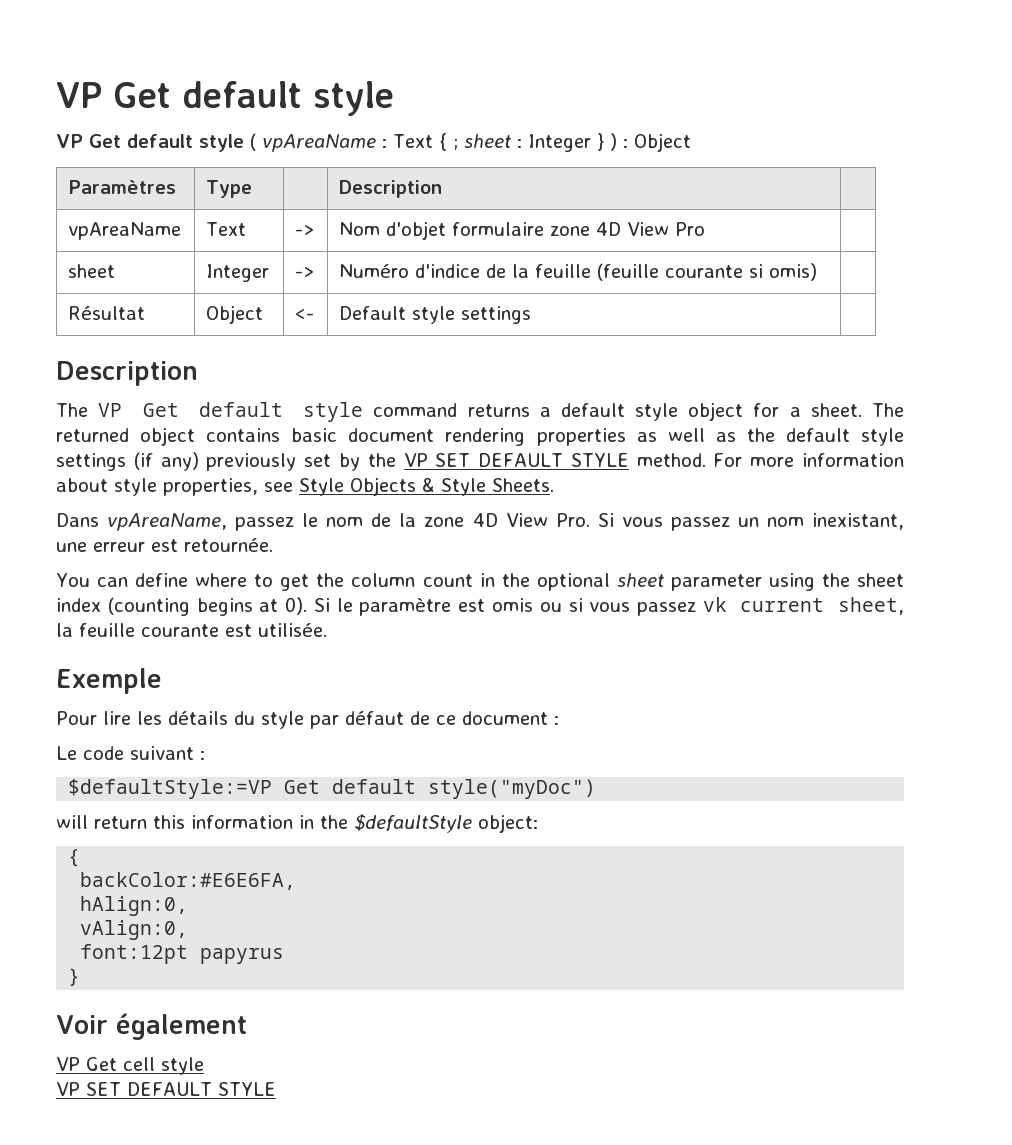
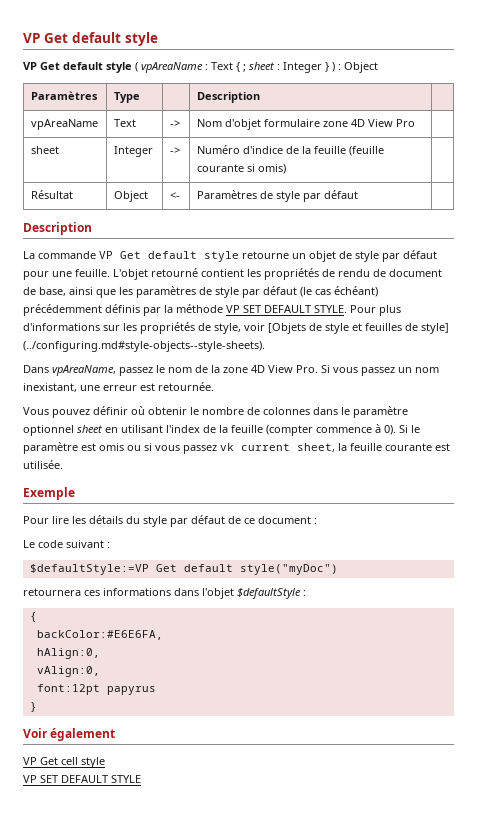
[339,306,532,324] Default style settings -> [196,190,358,202] Paramètres de style par défaut
[56,402,904,422] [56,427,905,446] [56,452,905,471] [56,477,554,496] The VP Get default style command returns a default style object for a sheet. The returned object contains basic document rendering properties as well as the default style settings (if any) previously set by the VP SET DEFAULT STYLE method. For more information about style properties, see Style Objects & Style Sheets. -> [23,250,437,262] [23,268,442,280] [23,286,378,298] [23,304,401,316] [23,322,449,334] [23,341,265,352] La commande VP Get default style retourne un objet de style par défaut pour une feuille. L'objet retourné contient les propriétés de rendu de document de base, ainsi que les paramètres de style par défaut (le cas échéant) précédemment définis par la méthode VP SET DEFAULT STYLE. Pour plus d'informations sur les propriétés de style, voir [Objets de style et feuilles de style] (../configuring.md#style-objects--style-sheets).
[56,573,904,591] [56,597,279,616] You can define where to get the column count in the optional sheet parameter using the sheet index (counting begins at -> [23,406,408,418] [23,424,381,436] Vous pouvez définir où obtenir le nombre de colonnes dans le paramètre optionnel sheet en utilisant l'index de la feuille (compter commence à
[56,814,538,833] will return this information in the $defaultStyle object: -> [23,588,306,599] retournera ces informations dans l'objet $defaultStyle :

